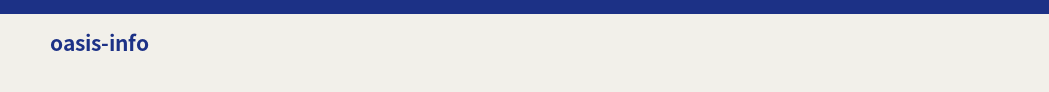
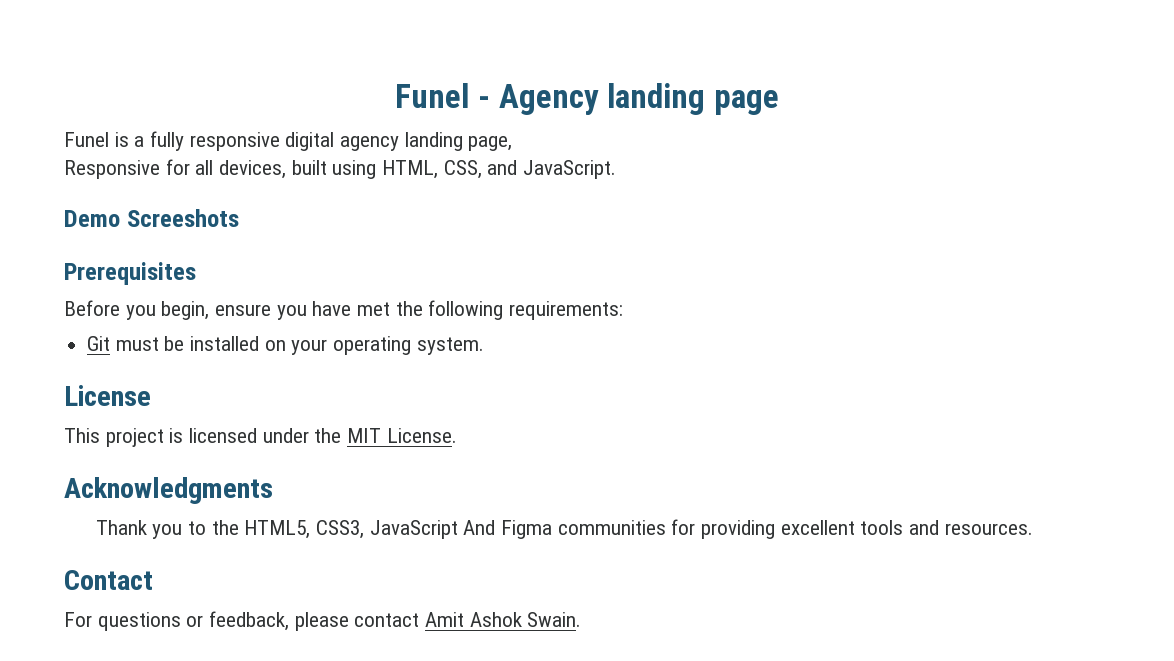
[50,33,149,51] oasis-info -> [394,83,780,115] [64,131,513,151] [64,159,617,179] [64,209,239,227] [64,262,196,285] [64,300,624,320] [87,336,484,355] [64,385,151,406] [64,428,457,447] [64,477,273,504] [95,519,1033,539] [64,570,153,590] [64,611,582,631] Funel - Agency landing page // Funel is a fully responsive digital agency landing page, // Responsive for all devices, built using HTML, CSS, and JavaScript. // Demo Screeshots // Prerequisites // Before you begin, ensure you have met the following requirements: // Git must be installed on your operating system. // License // This project is licensed under the MIT License. // Acknowledgments // Thank you to the HTML5, CSS3, JavaScript And Figma communities for providing excellent tools and resources. // Contact // For questions or feedback, please contact Amit Ashok Swain.

